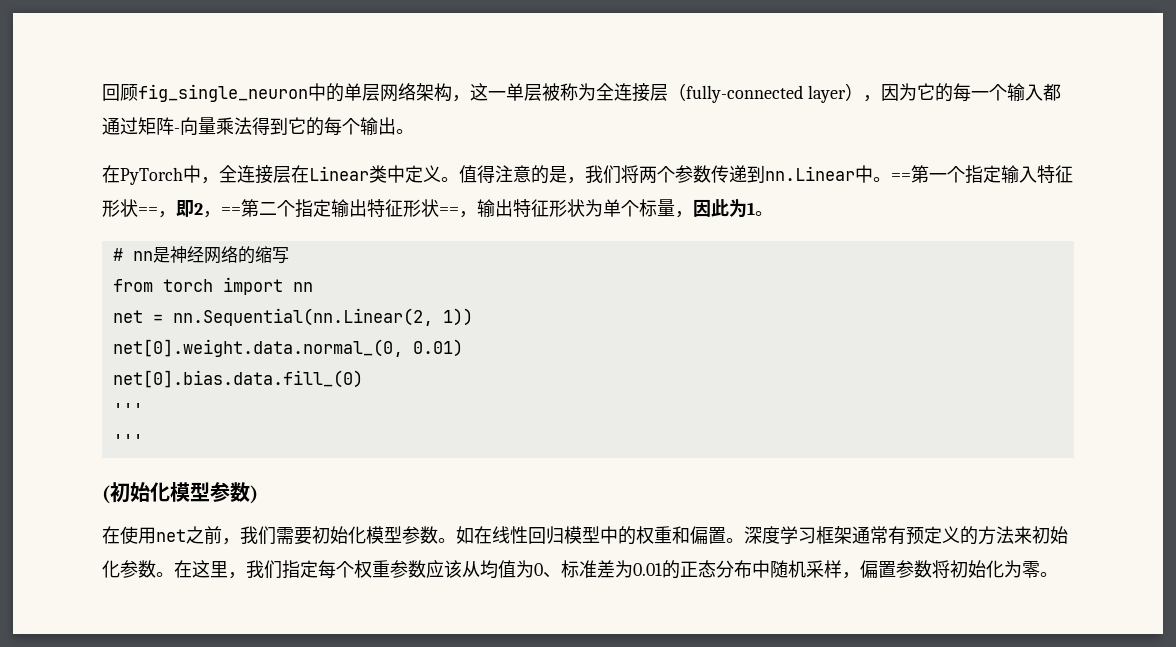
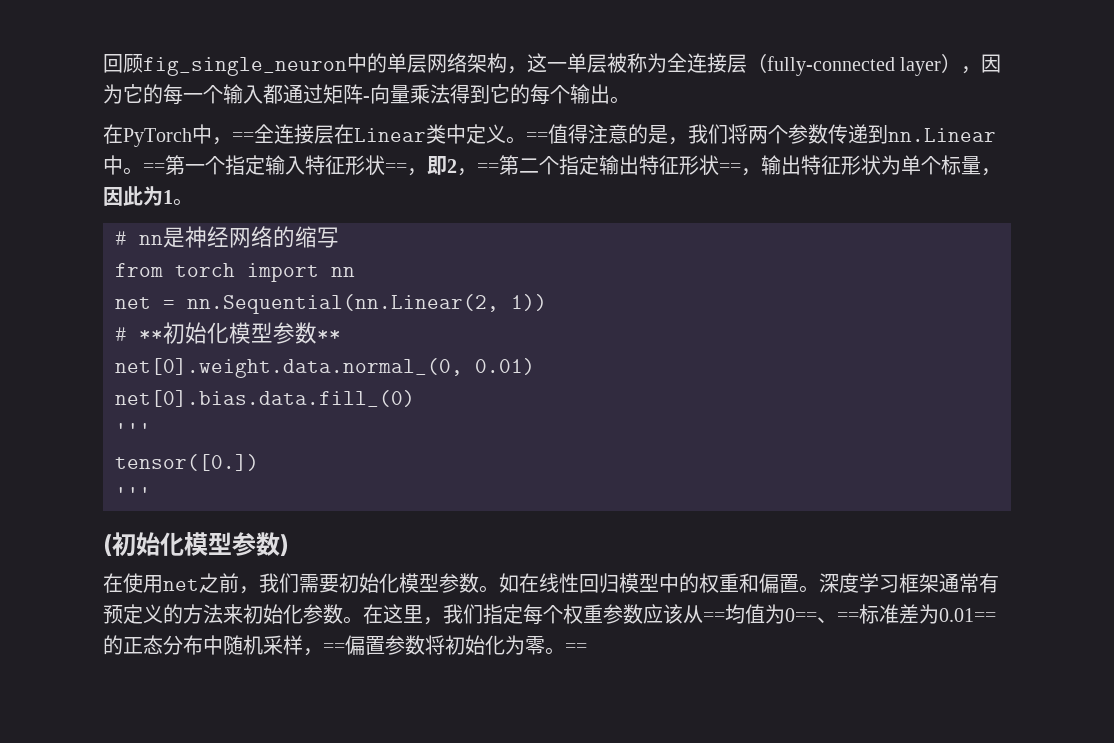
(219, 180) none -> [232,132,254,142] ==
(459, 179) none -> [526,132,548,142] ==
(473, 317) none -> [115,322,341,344] // # **初始化模型参数**
(143, 409) none -> [115,454,259,471] // tensor([0.])
[480,560,561,579] 均值为0、 -> [703,604,859,624] ==均值为0==、==
[633,563,662,576] 0.01 -> [939,608,996,622] 0.01==
(860, 575) none -> [323,643,345,653] ==
(1058, 574) none -> [565,643,587,653] ==

